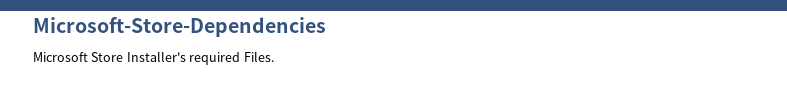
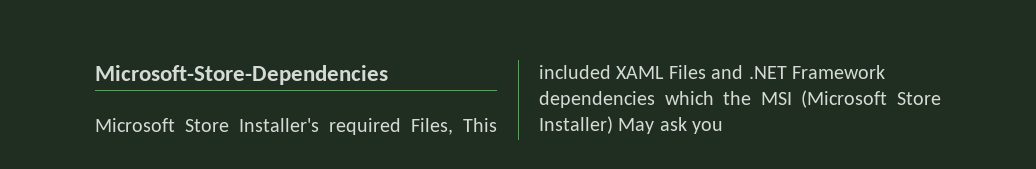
[243,51,274,62] Files. -> [411,118,497,135] [539,65,885,79] [539,90,941,108] [539,116,724,134] Files, This included XAML Files and .NET Framework dependencies which the MSI (Microsoft Store Installer) May ask you

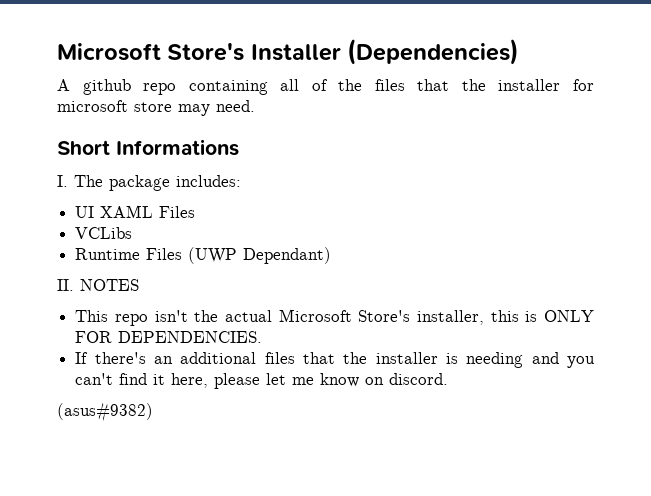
[95,65,388,85] [95,118,497,135] [539,65,885,79] [539,90,941,108] [539,116,724,134] Microsoft-Store-Dependencies // Microsoft Store Installer's required Files, This included XAML Files and .NET Framework dependencies which the MSI (Microsoft Store Installer) May ask you -> [57,39,520,65] [57,79,595,95] [57,100,255,116] [57,139,239,156] [57,175,241,191] [75,205,196,218] [75,227,133,239] [75,247,332,264] [57,279,139,291] [75,309,594,326] [75,331,263,343] [75,352,596,368] [75,373,449,389] [57,402,153,422] Microsoft Store's Installer (Dependencies) // A github repo containing all of the files that the installer for microsoft store may need. // Short Informations // I. The package includes: // UI XAML Files // VCLibs // Runtime Files (UWP Dependant) // II. NOTES // This repo isn't the actual Microsoft Store's installer, this is ONLY FOR DEPENDENCIES. // If there's an additional files that the installer is needing and you can't find it here, please let me know on discord. // (asus#9382)

